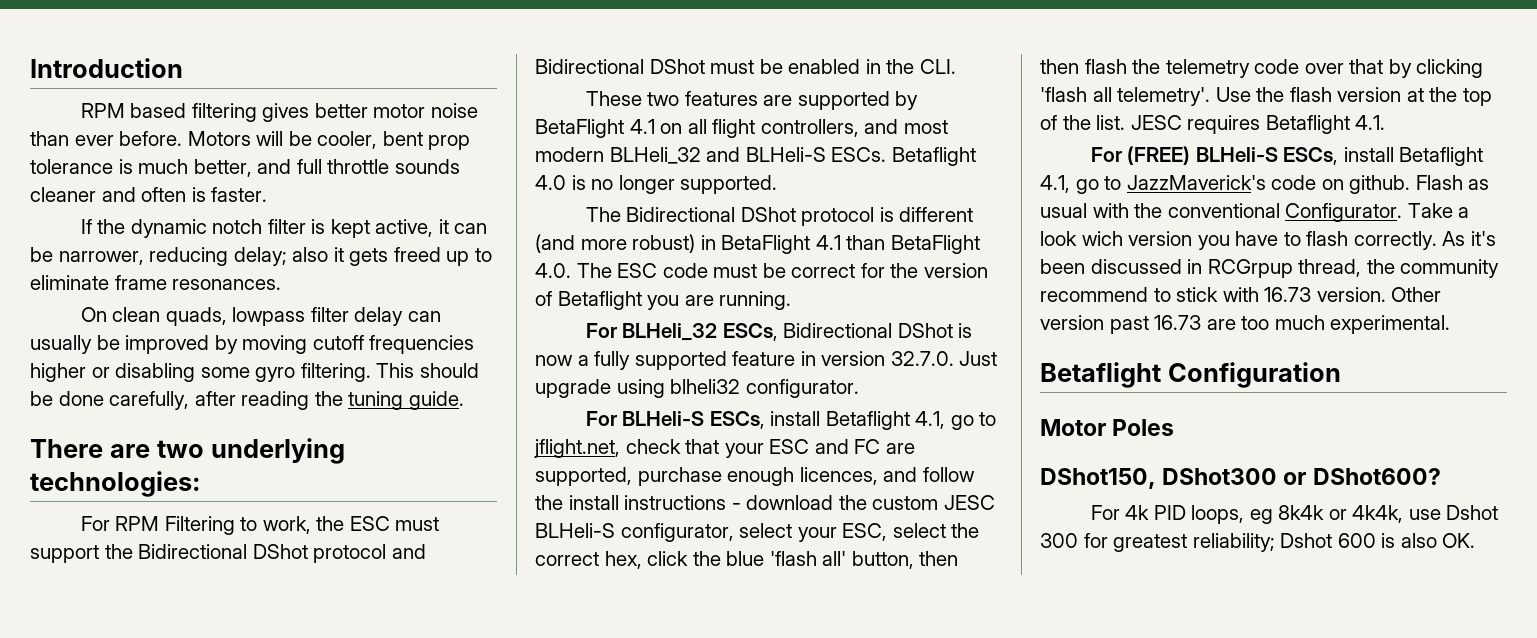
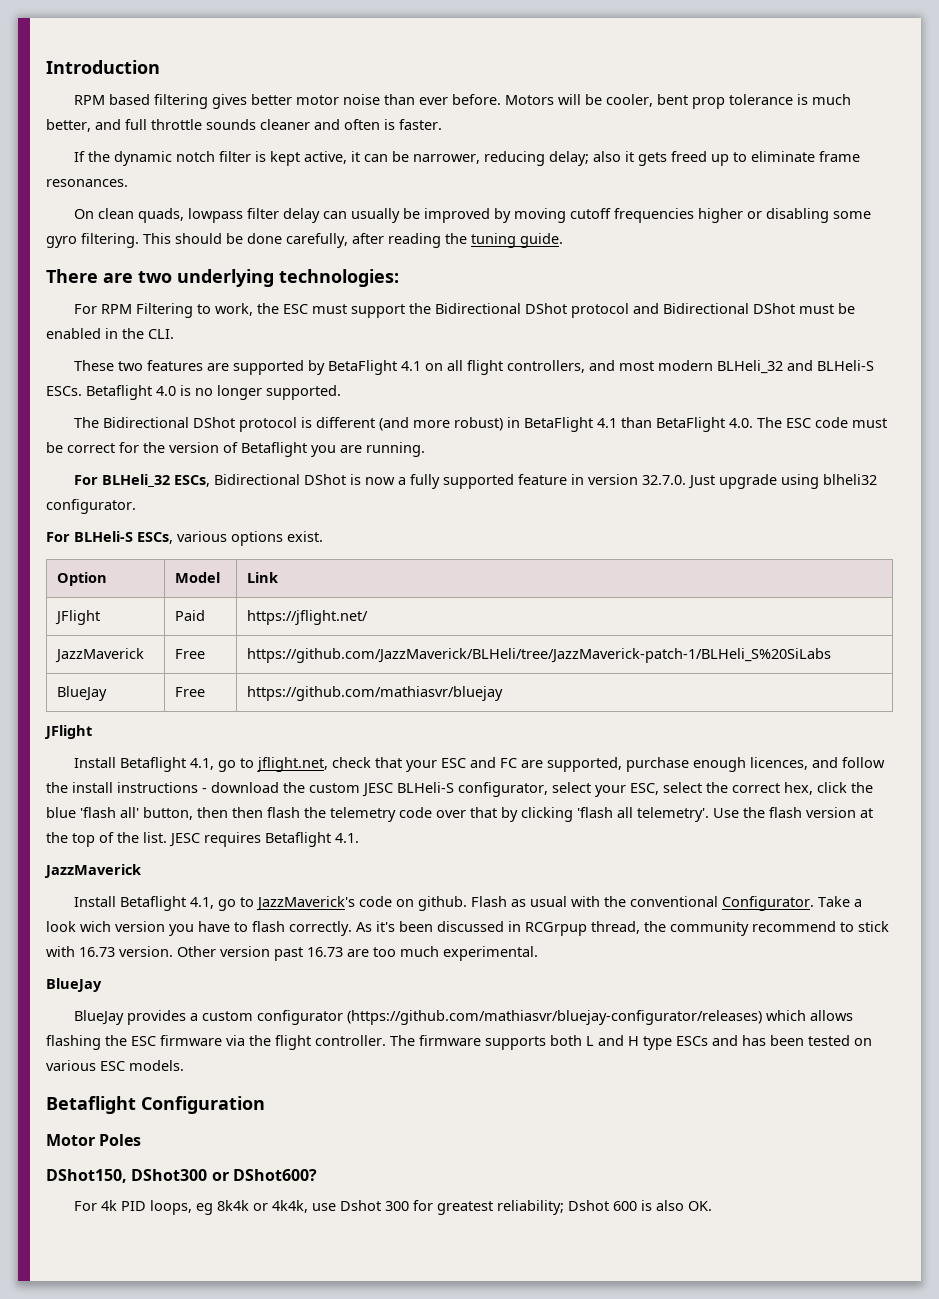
[770,411,821,426] install -> [177,531,323,546] [56,572,107,586] [174,572,220,583] [246,572,278,583] [54,610,100,625] [174,610,205,621] [246,610,368,625] [54,648,144,663] [174,649,205,659] [246,648,831,663] [56,686,107,701] [174,687,205,697] [246,686,503,701] [44,725,92,739] [74,757,117,768] various options exist. // Option | Model | Link // JFlight | Paid | https://jflight.net/ // JazzMaverick | Free | https://github.com/JazzMaverick/BLHeli/tree/JazzMaverick-patch-1/BLHeli_S%20SiLabs // BlueJay | Free | https://github.com/mathiasvr/bluejay // JFlight // Install
[1090,146,1394,165] For (FREE) BLHeli-S ESCs, install -> [44,864,141,878] [74,896,117,907] JazzMaverick // Install
(1451, 324) none -> [46,978,102,992] [74,1010,854,1025] [46,1035,872,1050] [46,1060,184,1071] // BlueJay // BlueJay provides a custom configurator (https://github.com/mathiasvr/bluejay-configurator/releases) which allows flashing the ESC firmware via the flight controller. The firmware supports both L and H type ESCs and has been tested on various ESC models.

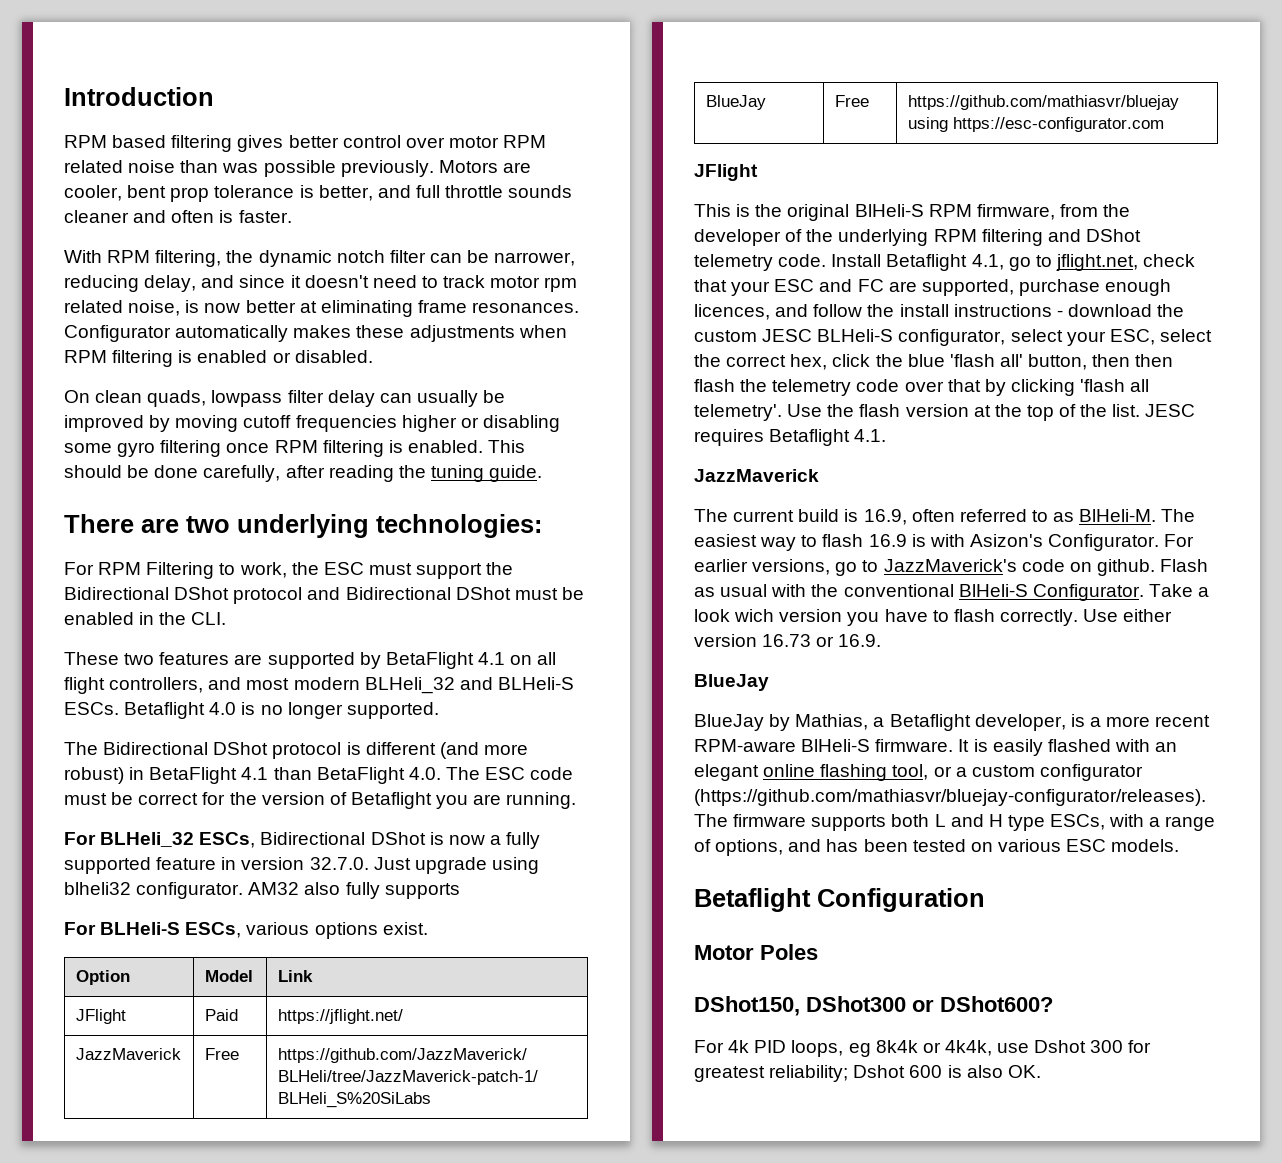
[296,94,603,105] motor noise than ever before. Motors will be -> [342,135,547,148] [64,160,531,177] control over motor RPM related noise than was possible previously. Motors are
[812,94,852,105] much -> (314, 191) none
[74,151,86,162] If -> [64,250,222,267] With RPM filtering,
[255,151,861,166] [46,179,128,187] is kept active, it can be narrower, reducing delay; also it gets freed up to eliminate frame resonances. -> [429,250,576,266] [64,275,578,292] [64,300,580,317] [64,325,567,342] [64,350,373,367] can be narrower, reducing delay, and since it doesn't need to track motor rpm related noise, is now better at eliminating frame resonances. Configurator automatically makes these adjustments when RPM filtering is enabled or disabled.
[81,233,139,248] filtering. -> [160,440,483,457] filtering once RPM filtering is enabled.
(136, 506) none -> [248,882,460,899] AM32 also fully supports
(503, 693) none -> [907,117,1164,132] using https://esc-configurator.com
(92, 732) none -> [694,204,1131,221] [694,229,1141,246] [694,254,827,271] This is the original BlHeli-S RPM firmware, from the developer of the underlying RPM filtering and DShot telemetry code.
[74,896,215,911] Install Betaflight 4.1, -> [694,509,1196,525] [694,534,1195,551] [694,559,831,575] The current build is 16.9, often referred to as BlHeli-M. The easiest way to flash 16.9 is with Asizon's Configurator. For earlier versions,
(719, 901) none -> [958,584,1028,597] BlHeli-S
[356,921,889,936] [46,946,538,961] [46,978,102,992] [74,1010,854,1025] [46,1035,386,1050] As it's been discussed in RCGrpup thread, the community recommend to stick with 16.73 version. Other version past 16.73 are too much experimental. // BlueJay // BlueJay provides a custom configurator (https://github.com/mathiasvr/bluejay-configurator/releases) which allows flashing the ESC firmware via the flight controller. -> [1083,609,1173,622] [694,634,882,647] [694,674,769,691] [694,714,1211,731] [694,739,1178,756] [694,764,1143,781] [694,789,1206,806] Use either version 16.73 or 16.9. // BlueJay // BlueJay by Mathias, a Betaflight developer, is a more recent RPM-aware BlHeli-S firmware. It is easily flashed with an elegant online flashing tool, or a custom configurator (https://github.com/mathiasvr/bluejay-configurator/releases).
[676,1036,708,1046] ESCs -> [1050,814,1216,831] [694,839,784,856] ESCs, with a range of options,

